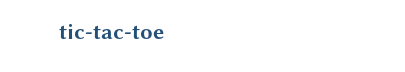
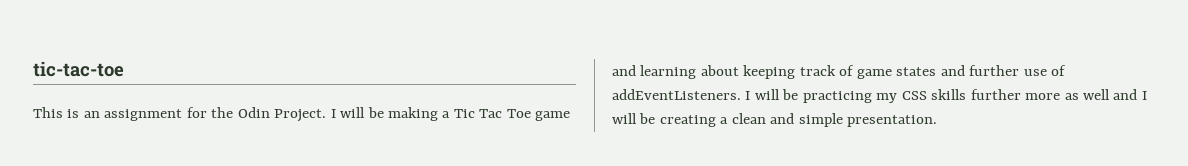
(164, 31) none -> [33,107,571,122] [612,65,1067,79] [612,89,1147,103] [612,113,938,127] // This is an assignment for the Odin Project. I will be making a Tic Tac Toe game and learning about keeping track of game states and further use of addEventListeners. I will be practicing my CSS skills further more as well and I will be creating a clean and simple presentation.

